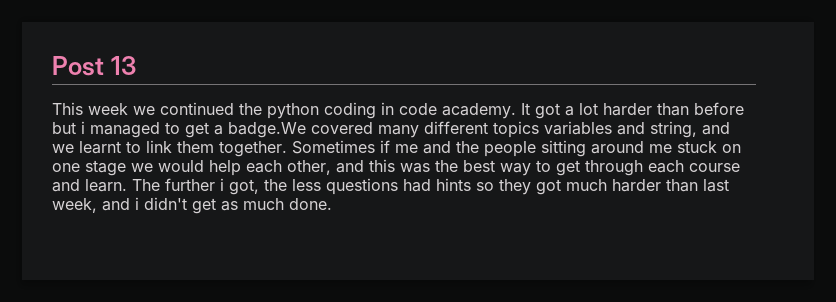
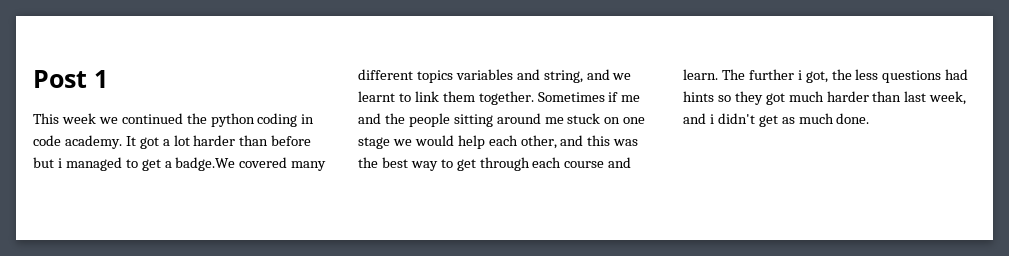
[110,56,136,75] 13 -> [94,70,108,88] 1

